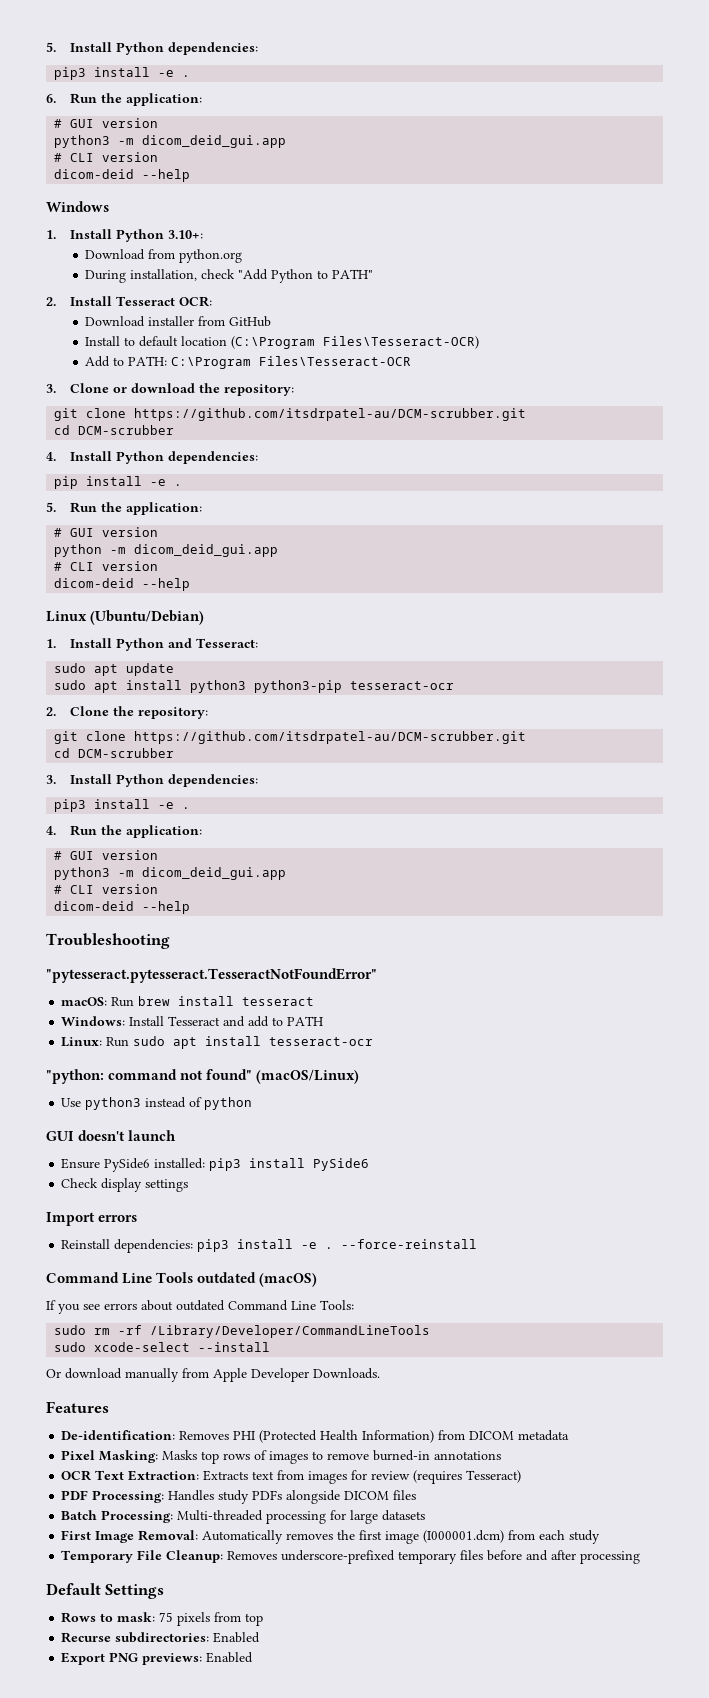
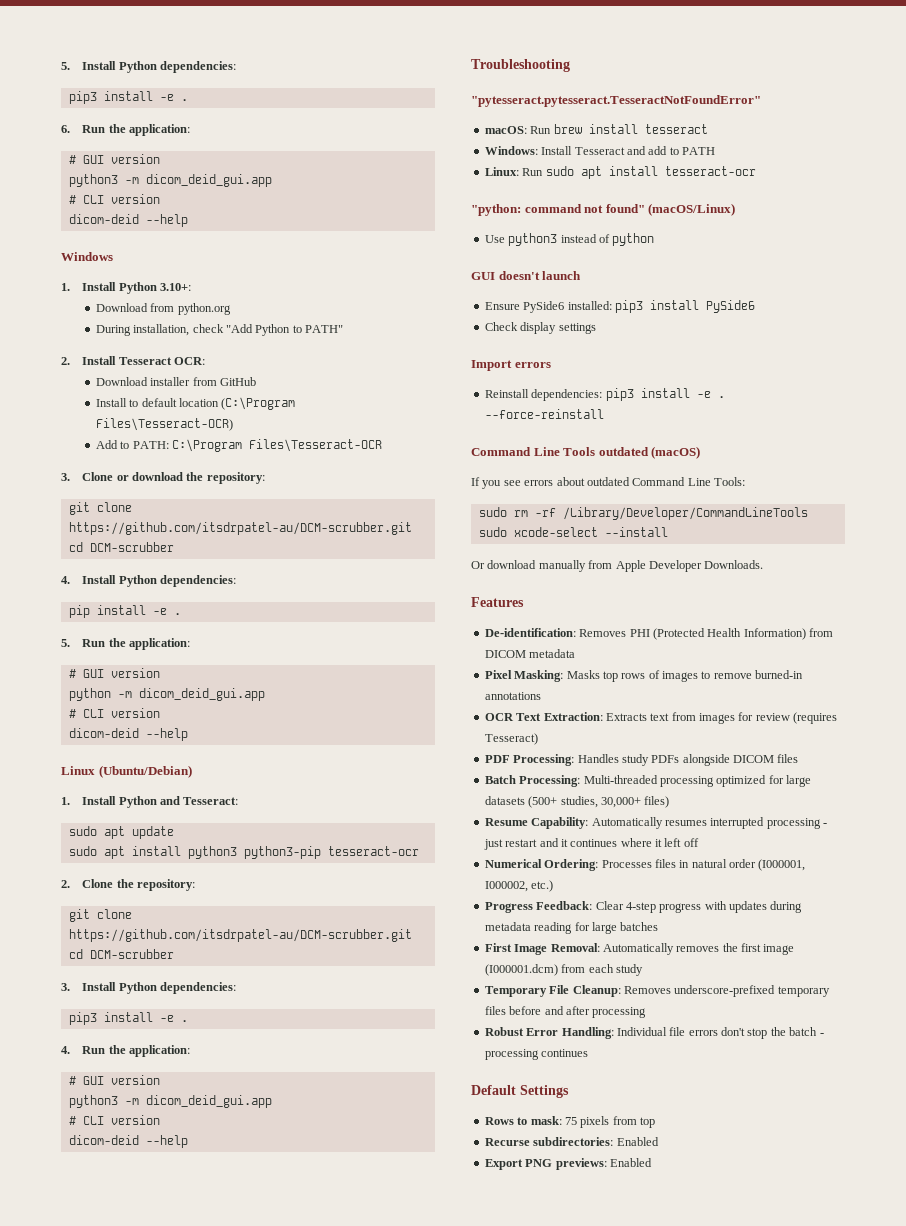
(327, 1517) none -> [716,775,767,787] optimized
(426, 1515) none -> [528,796,670,808] [484,817,827,829] [483,838,699,850] [484,859,806,871] [484,880,554,892] [484,901,803,913] [484,922,659,934] (500+ studies, 30,000+ files) // Resume Capability: Automatically resumes interrupted processing - just restart and it continues where it left off // Numerical Ordering: Processes files in natural order (I000001, I000002, etc.) // Progress Feedback: Clear 4-step progress with updates during metadata reading for large batches
(641, 1557) none -> [484,1027,824,1039] [484,1049,589,1060] // Robust Error Handling: Individual file errors don't stop the batch - processing continues

